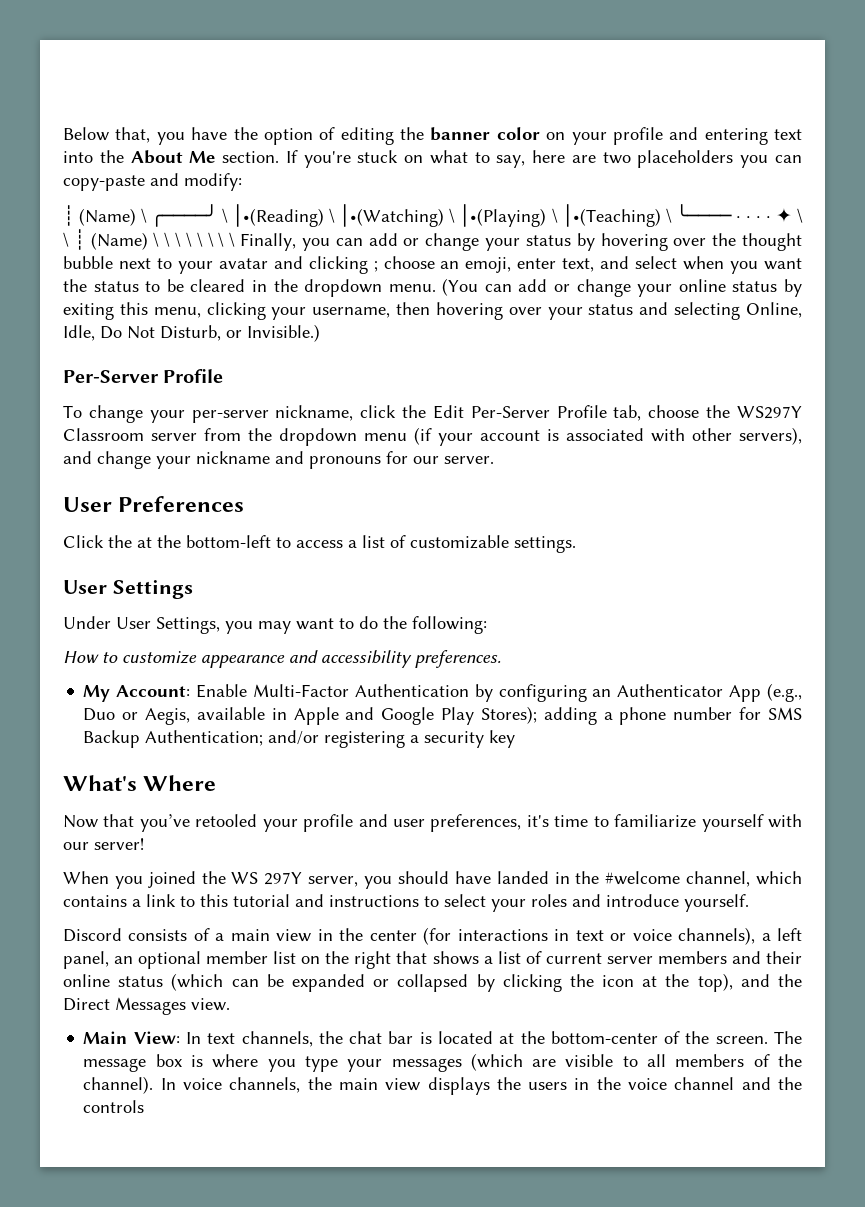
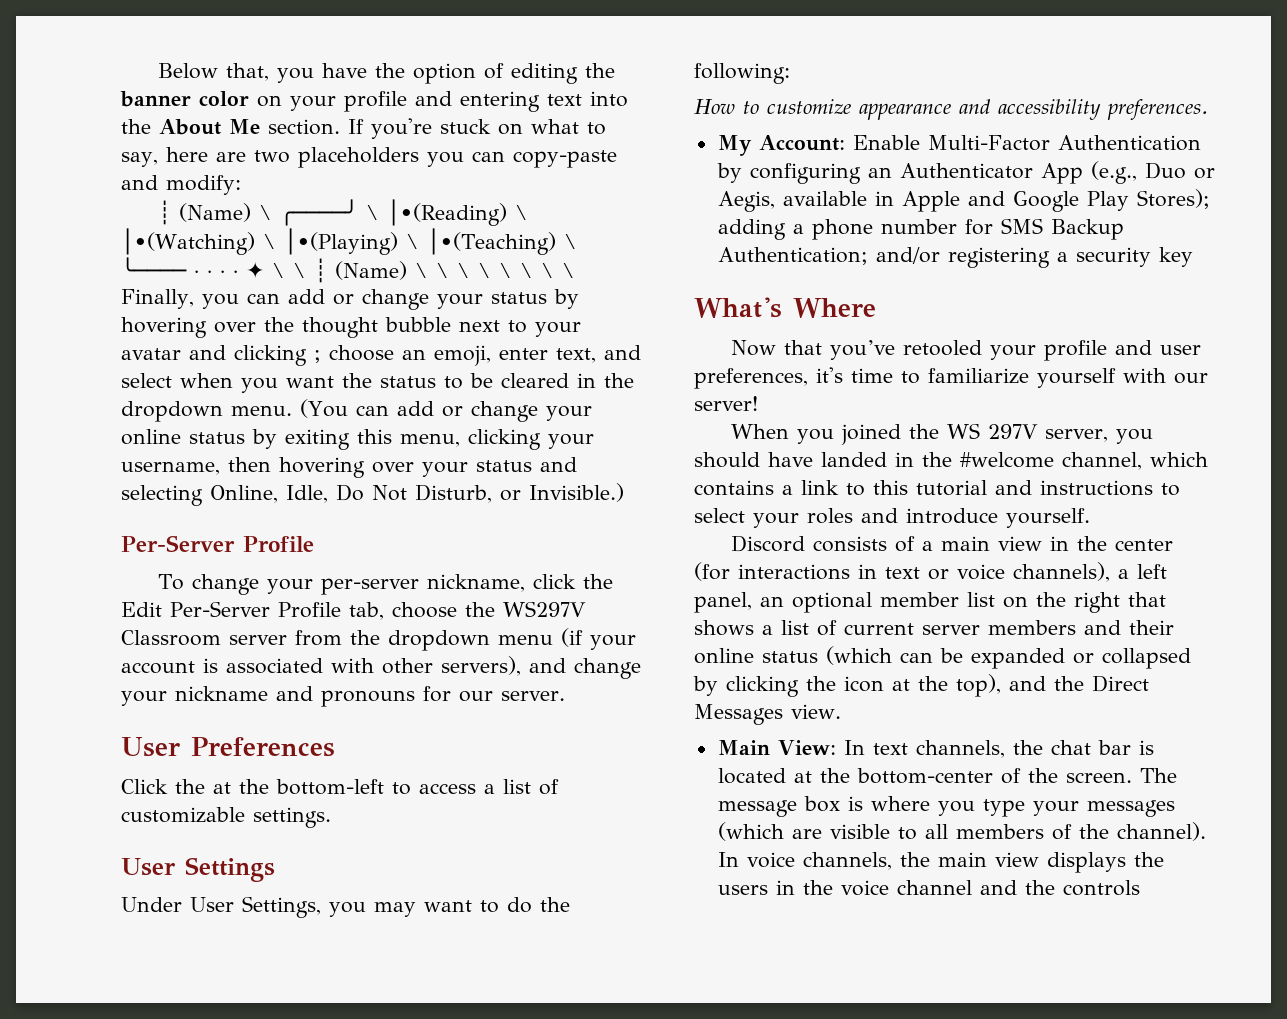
[737,406,802,419] WS297Y -> [502,601,586,617] WS297V
[264,872,303,885] 297Y -> [988,424,1039,439] 297V

